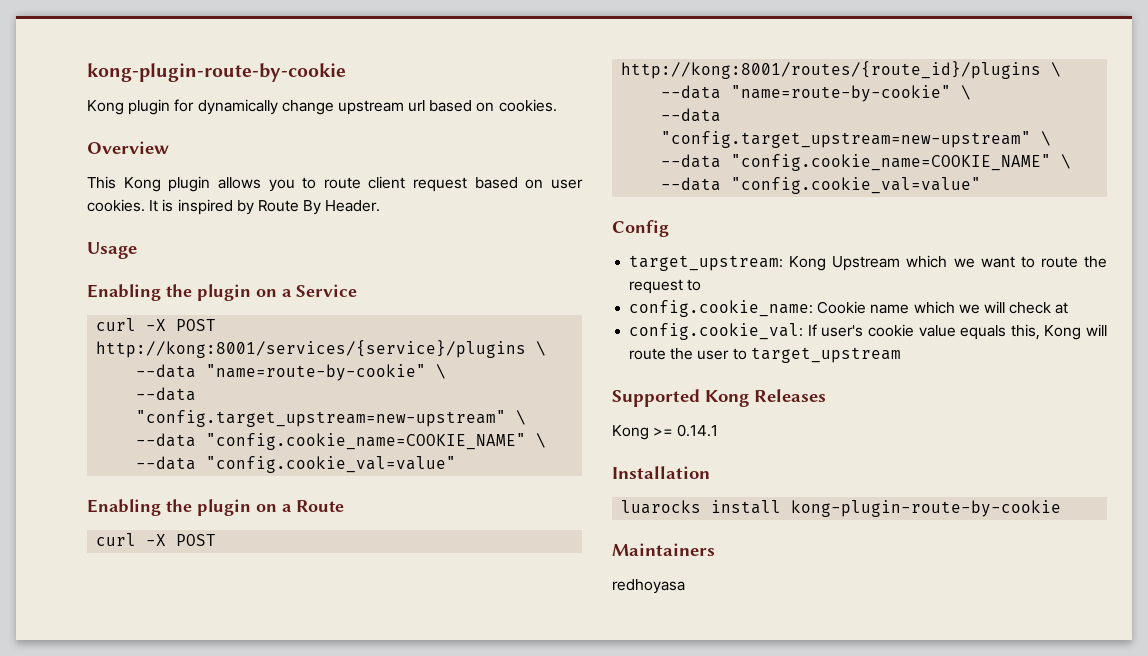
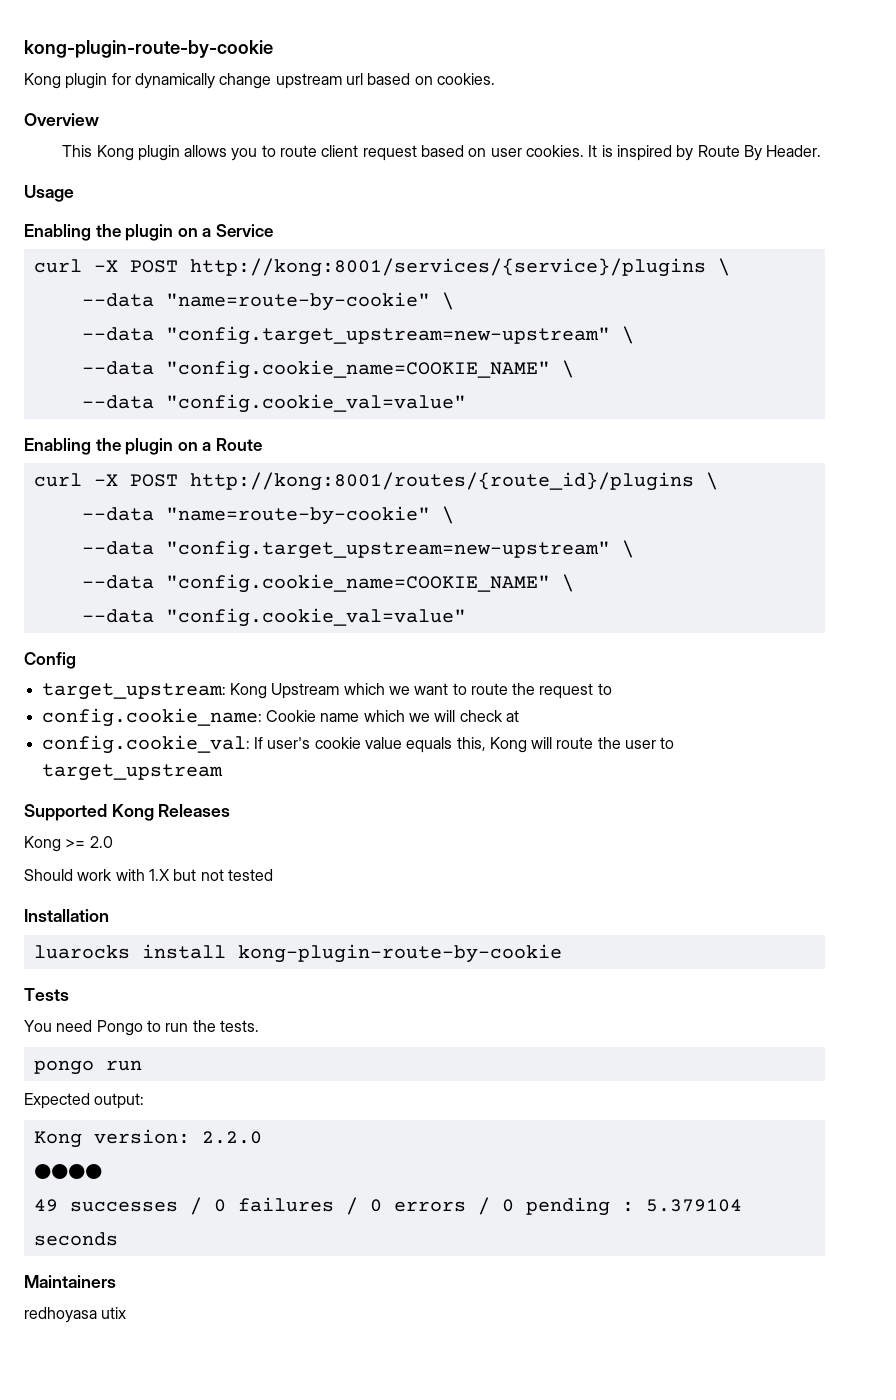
[677,424,719,437] [612,466,710,479] [621,500,1062,517] 0.14.1 // Installation // luarocks install kong-plugin-route-by-cookie -> [89,836,113,848] [24,869,273,881] [24,909,109,922] [33,944,562,963] [24,988,69,1001] [24,1020,259,1036] [33,1060,142,1075] [24,1093,145,1109] [33,1129,262,1148] [33,1164,102,1179] [33,1197,742,1216] [33,1232,118,1246] 2.0 // Should work with 1.X but not tested // Installation // luarocks install kong-plugin-route-by-cookie // Tests // You need Pongo to run the tests. // pongo run // Expected output: // Kong version: 2.2.0 // ●●●● // 49 successes / 0 failures / 0 errors / 0 pending : 5.379104 seconds
(685, 586) none -> [101,1307,127,1319] utix

